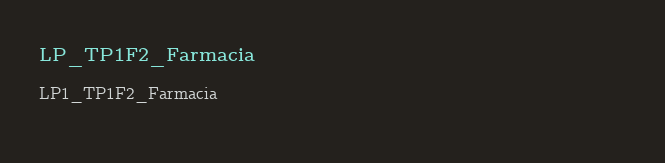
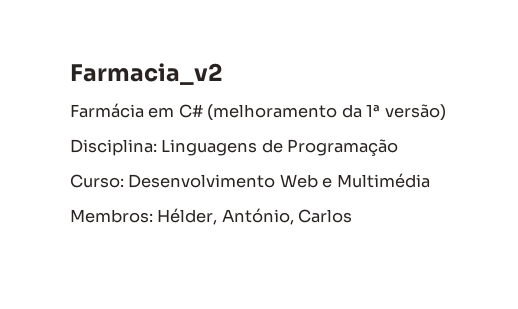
[39,48,255,67] [39,87,218,103] LP_TP1F2_Farmacia // LP1_TP1F2_Farmacia -> [70,63,223,85] [70,103,446,121] [70,139,399,156] [70,173,430,188] [70,208,353,225] Farmacia_v2 // Farmácia em C# (melhoramento da 1ª versão) // Disciplina: Linguagens de Programação // Curso: Desenvolvimento Web e Multimédia // Membros: Hélder, António, Carlos

